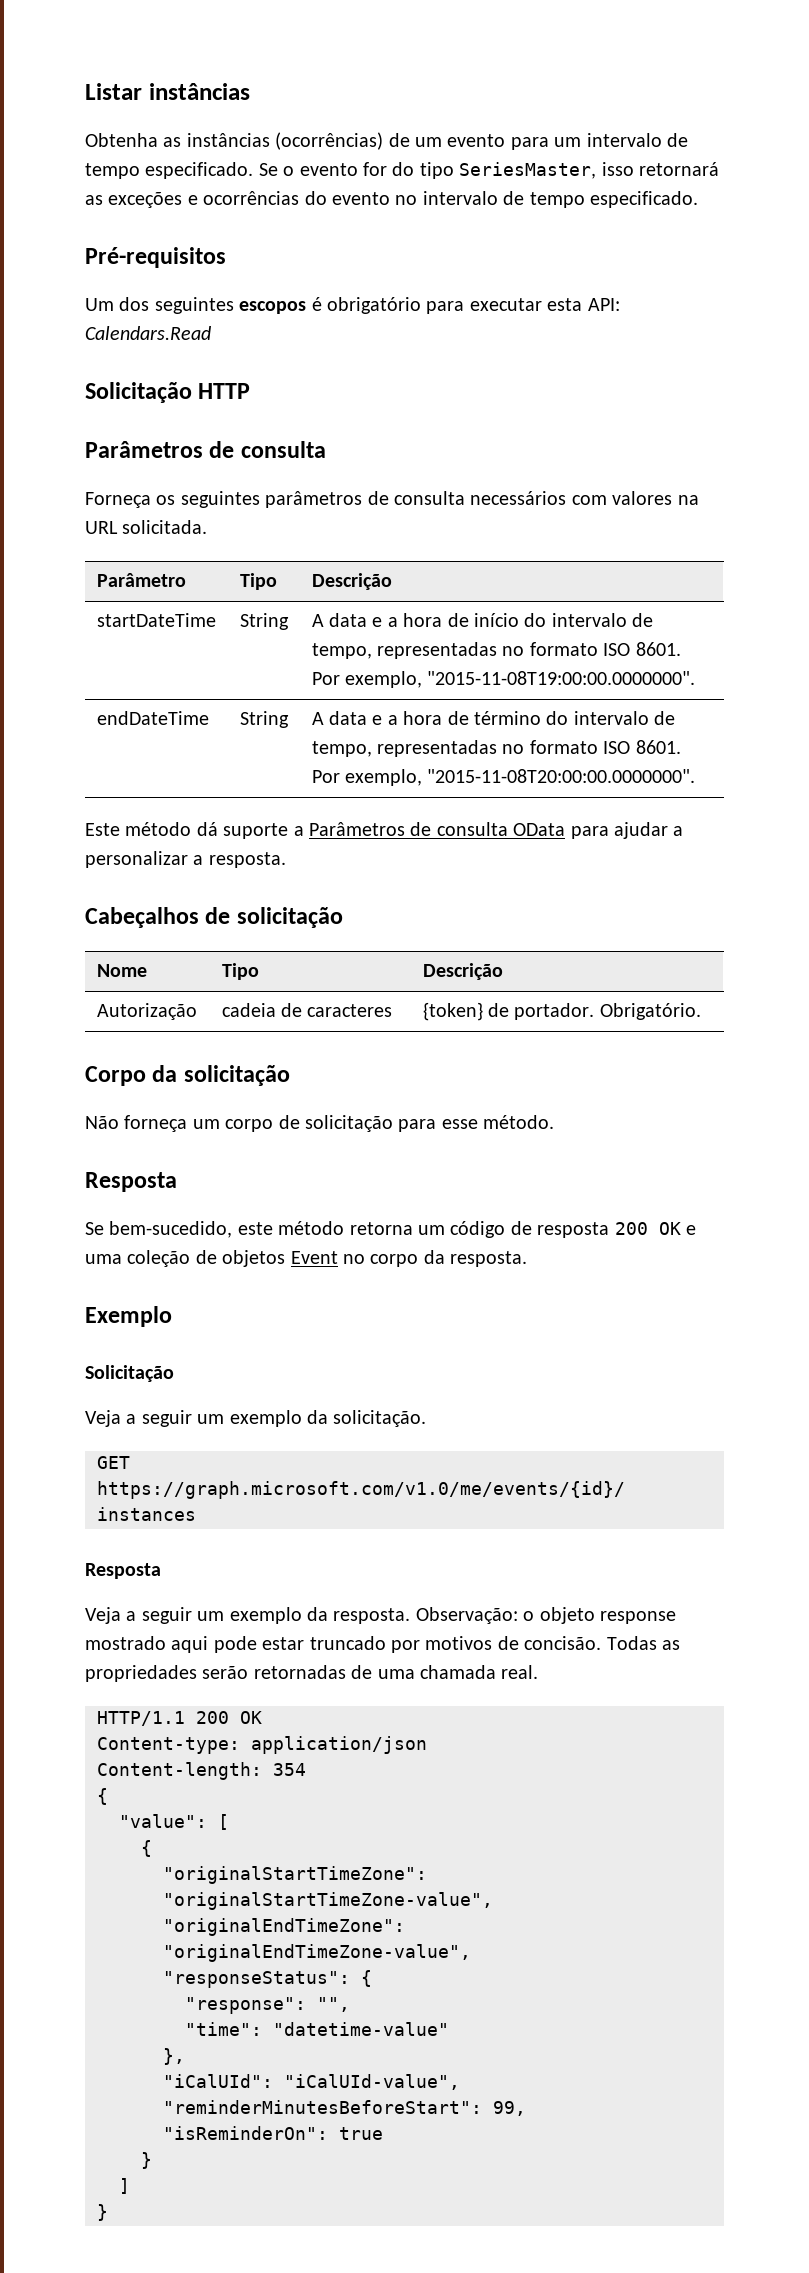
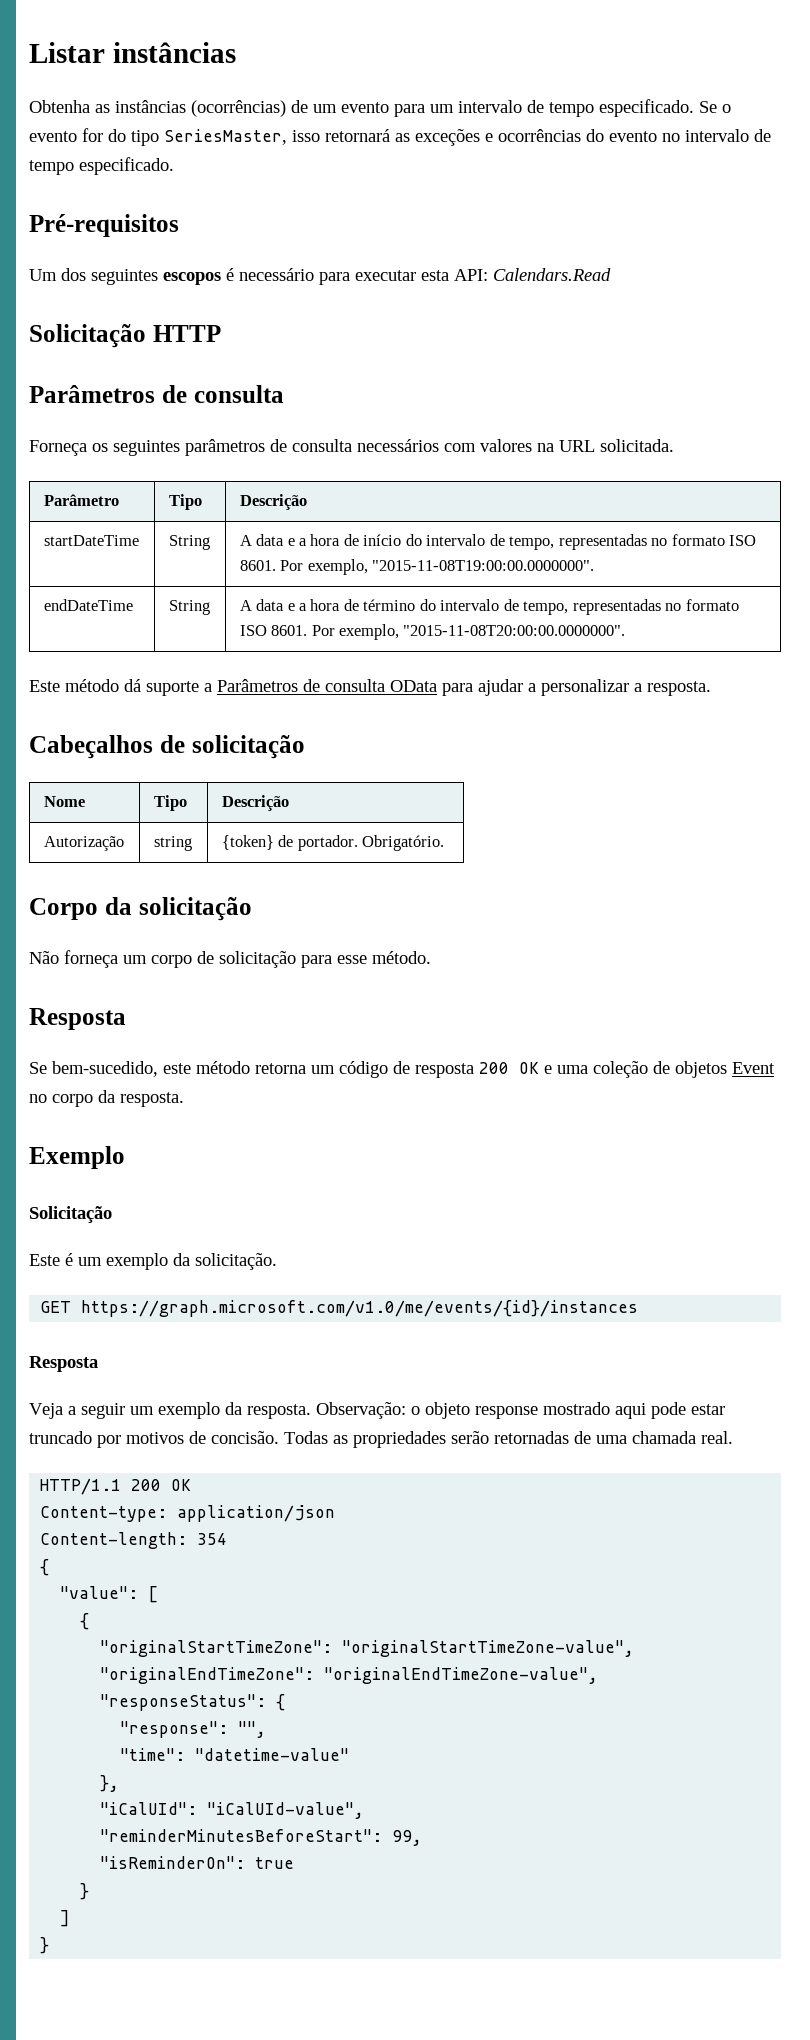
[327,297,421,314] obrigatório -> [239,268,314,281] necessário
[221,1003,393,1017] cadeia de caracteres -> [153,836,192,851] string
[85,1410,192,1427] Veja a seguir -> [29,1253,73,1266] Este é

